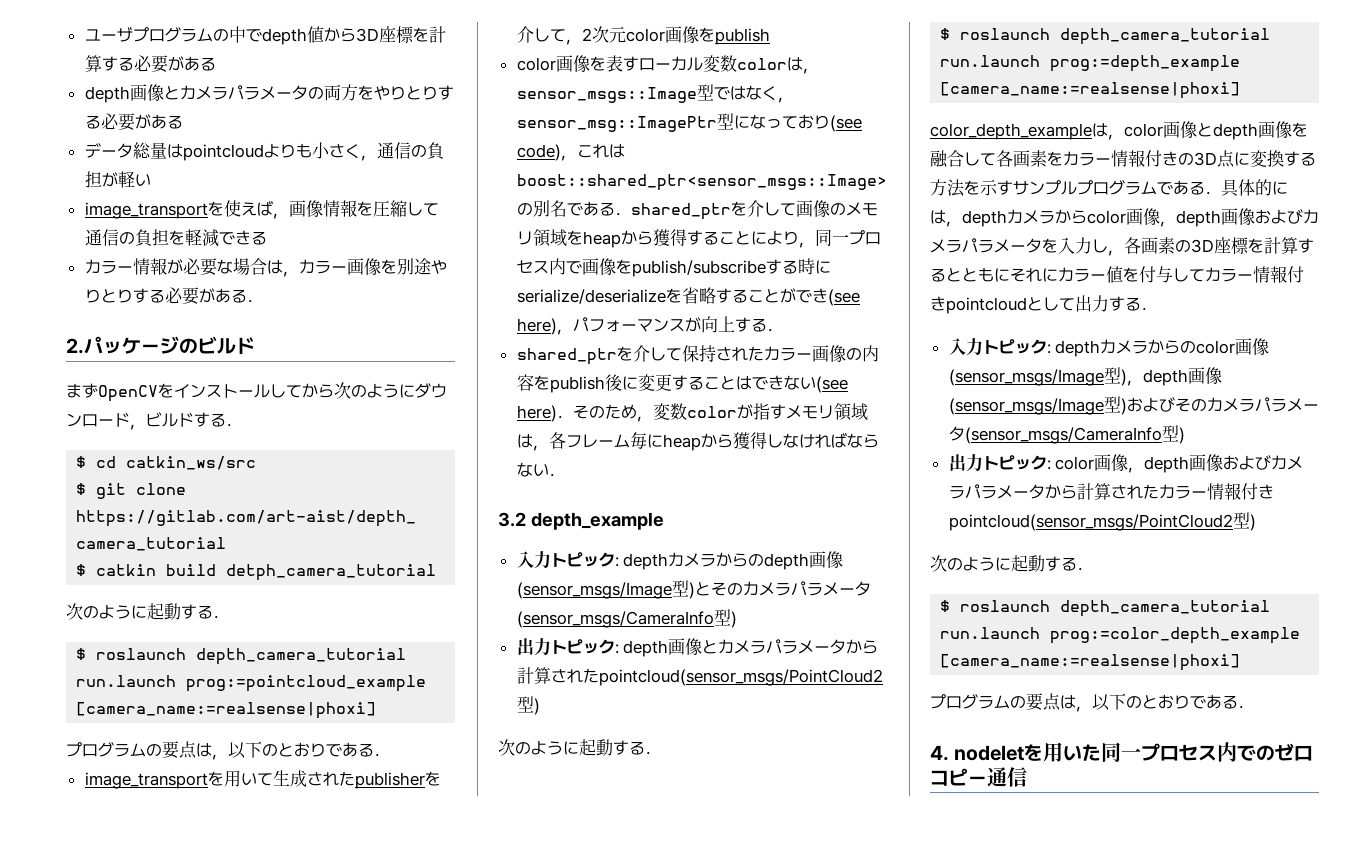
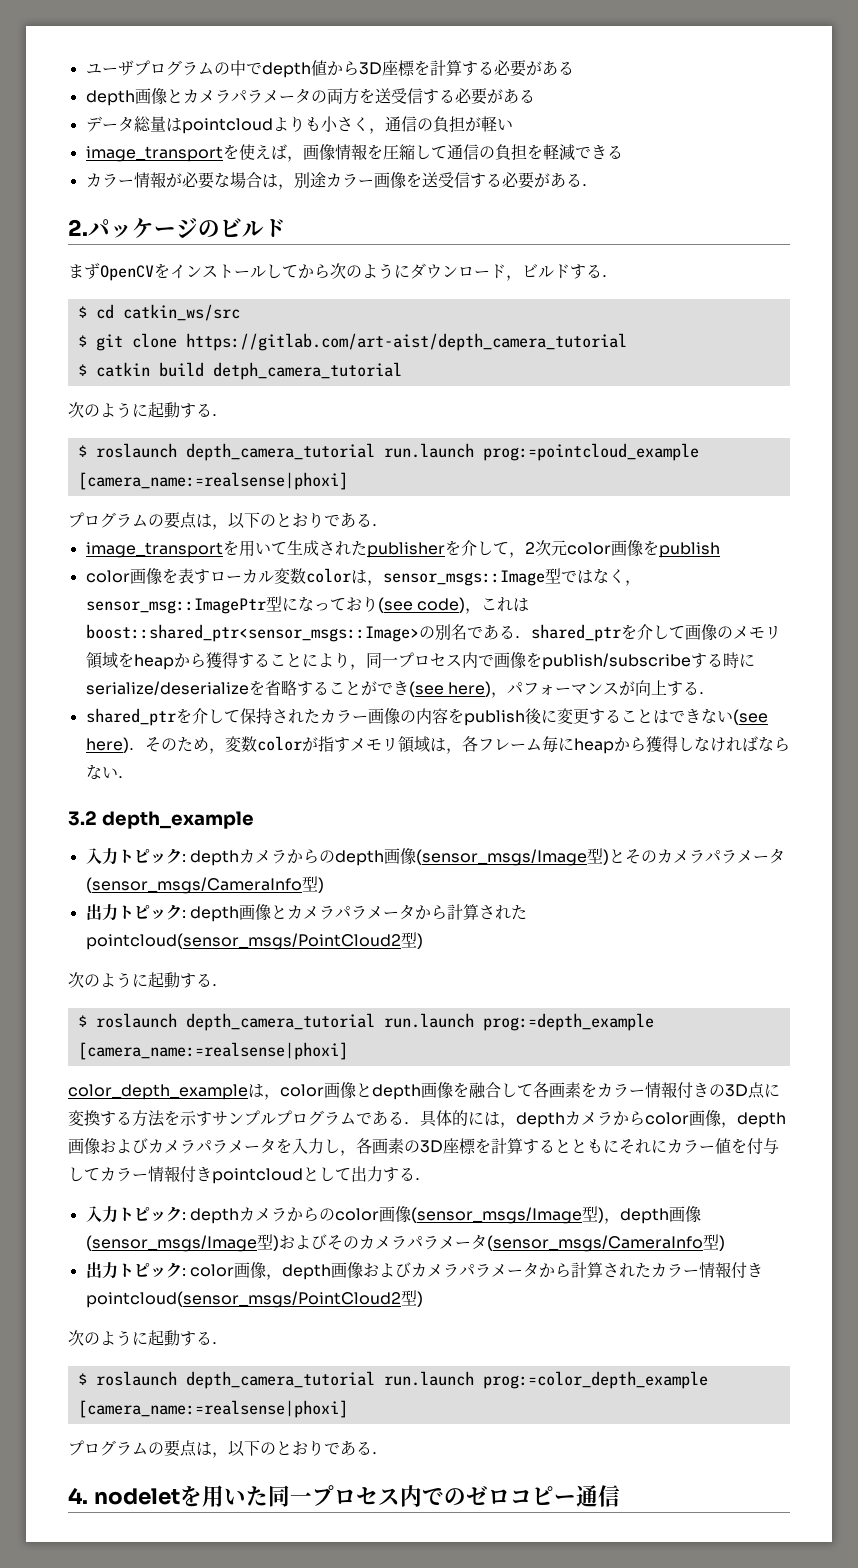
[373,85,438,100] やりとり -> [374,88,423,104] 送受信
(299, 274) none -> [293,172,326,188] 別途
[396,258,447,275] [84,289,133,303] 別途やりとり -> [421,172,470,188] 送受信

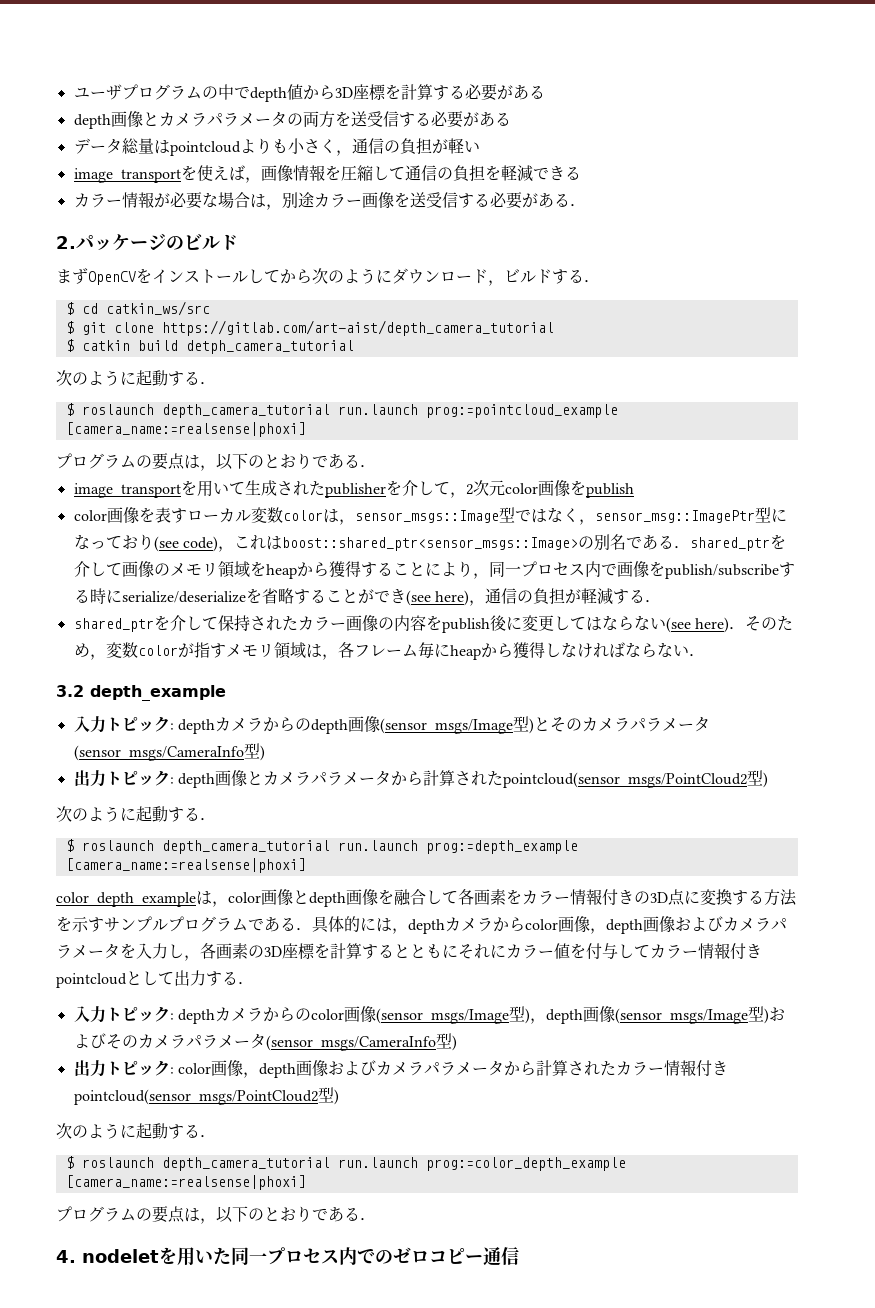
[506,680,667,696] パフォーマンスが向上 -> [484,588,613,605] 通信の負担が軽減
[588,709,701,724] することはでき -> [553,615,634,631] してはなら

